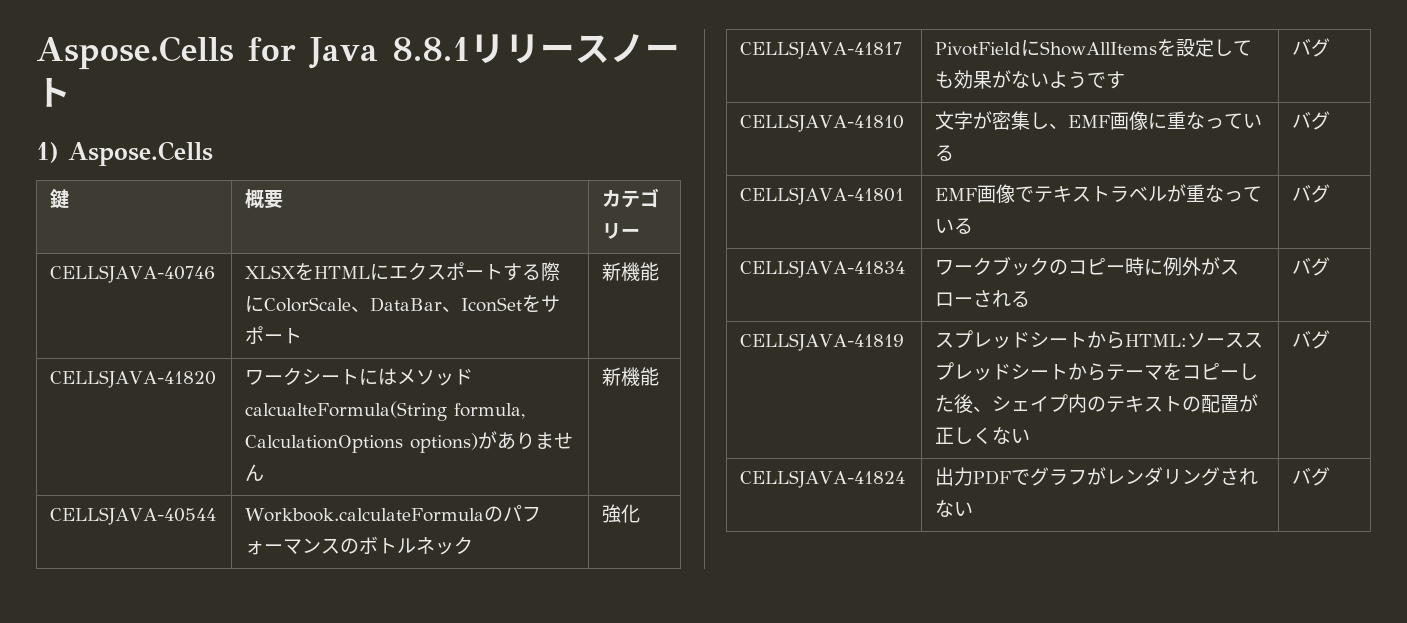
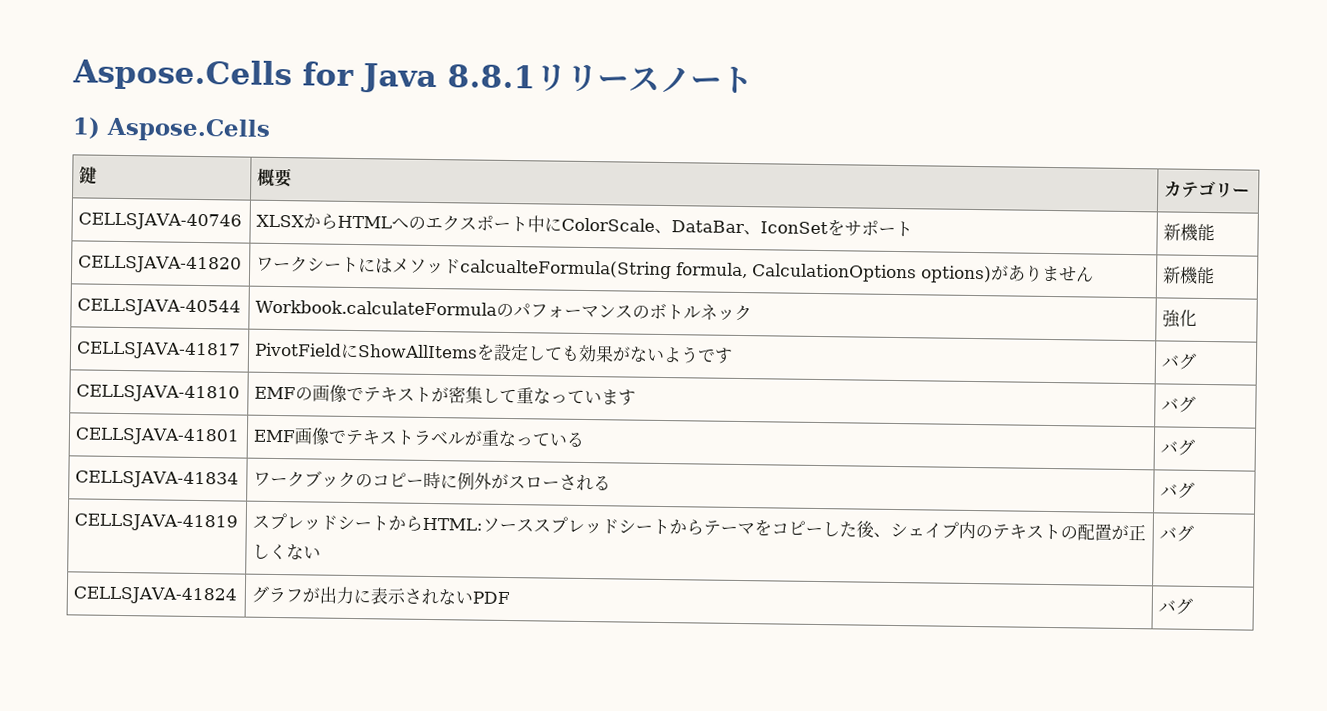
[295,263,390,280] をHTMLに -> [303,213,427,230] からHTMLへの
[503,262,561,282] する際 -> [527,215,546,233] 中
[935,111,1263,130] [935,145,955,161] 文字が密集し、EMF画像に重なっている -> [254,384,637,406] EMFの画像でテキストが密集して重なっています
[935,467,1221,486] 出力PDFでグラフがレンダリング -> [251,585,407,605] グラフが出力に表示
(974, 509) none -> [472,591,511,605] PDF

